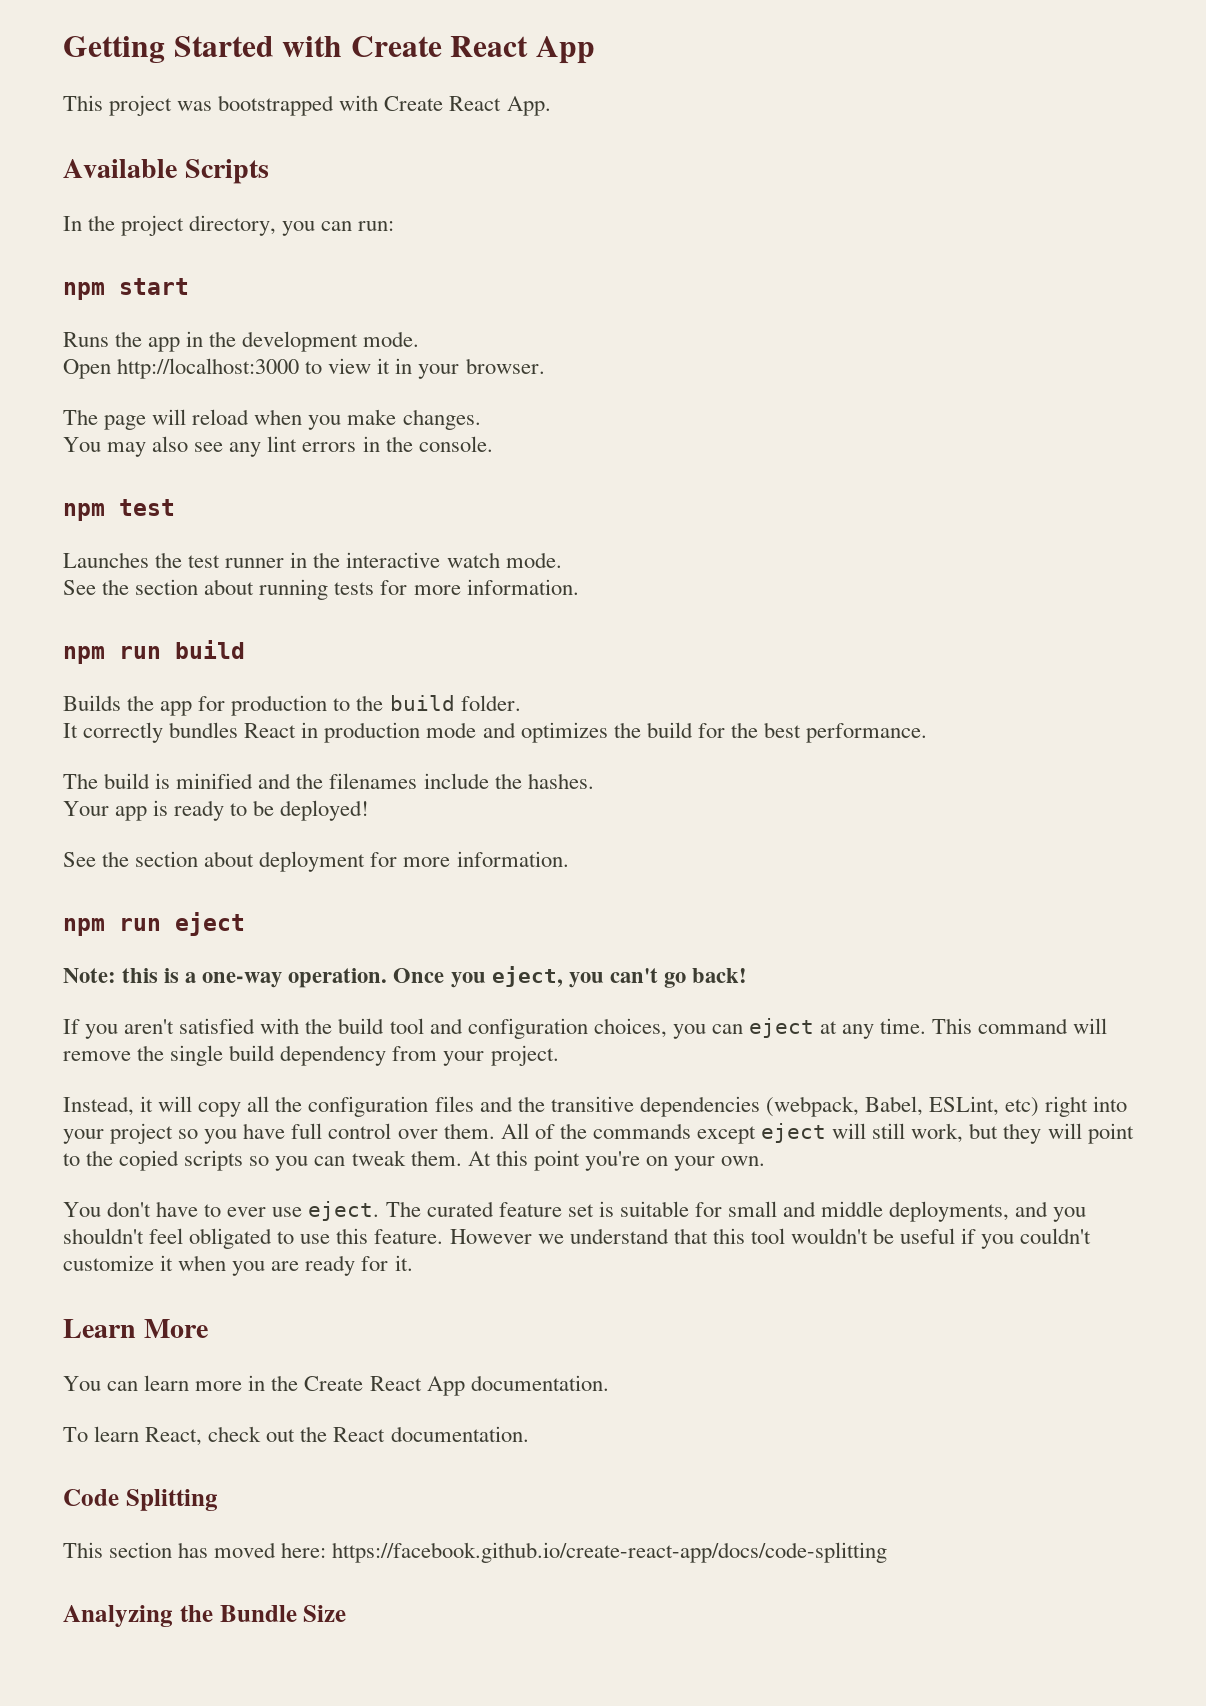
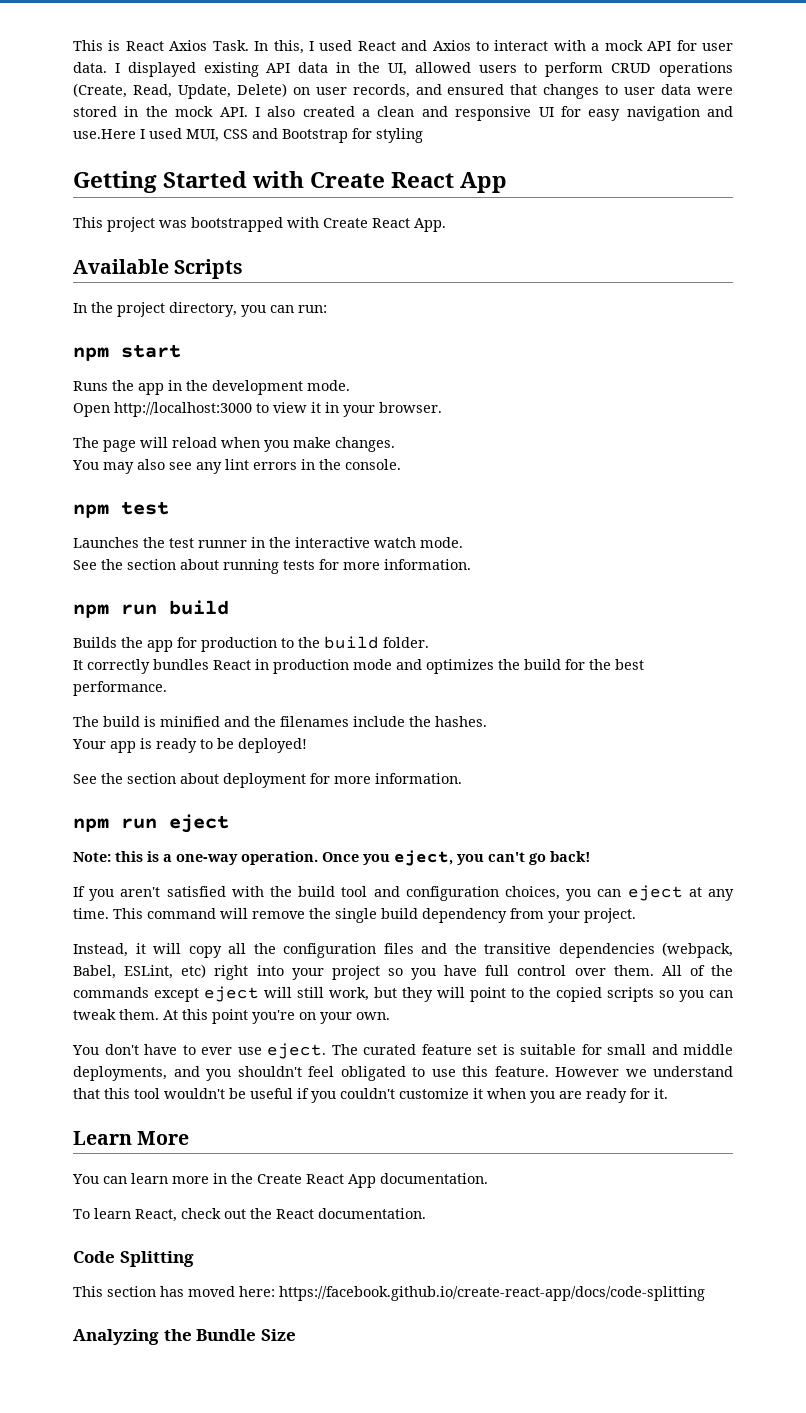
(63, 50) none -> [73,40,734,54] [73,62,733,77] [73,83,734,99] [73,106,733,121] [73,128,423,143] This is React Axios Task. In this, I used React and Axios to interact with a mock API for user data. I displayed existing API data in the UI, allowed users to perform CRUD operations (Create, Read, Update, Delete) on user records, and ensured that changes to user data were stored in the mock API. I also created a clean and responsive UI for easy navigation and use.Here I used MUI, CSS and Bootstrap for styling //

